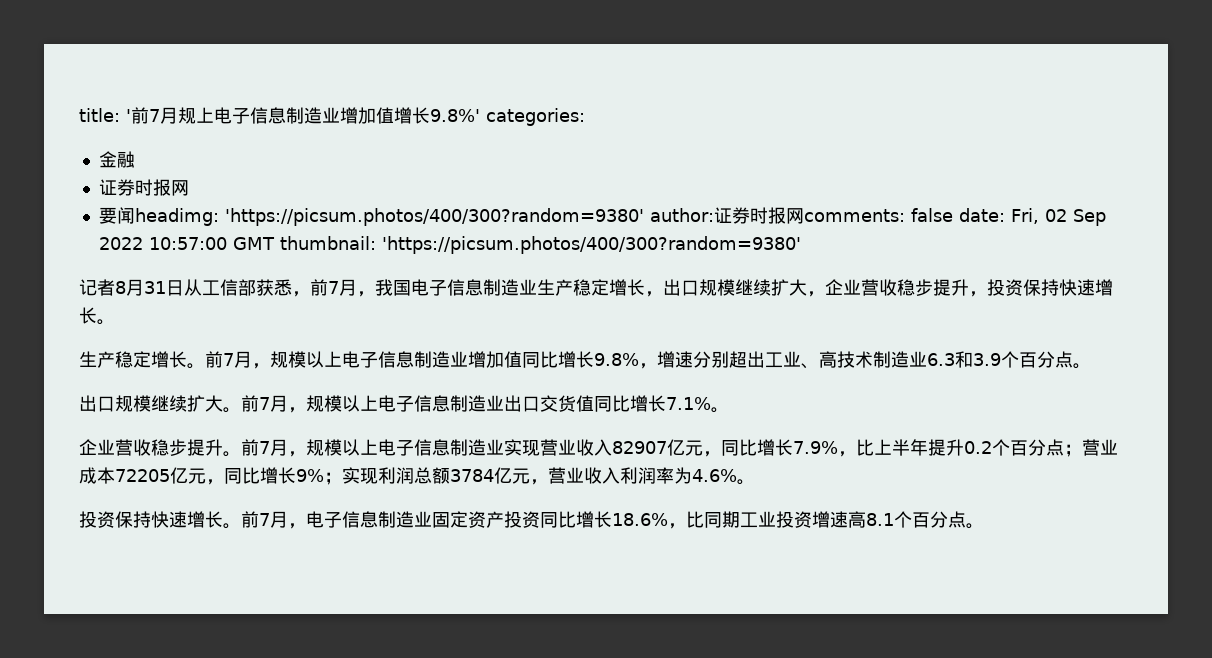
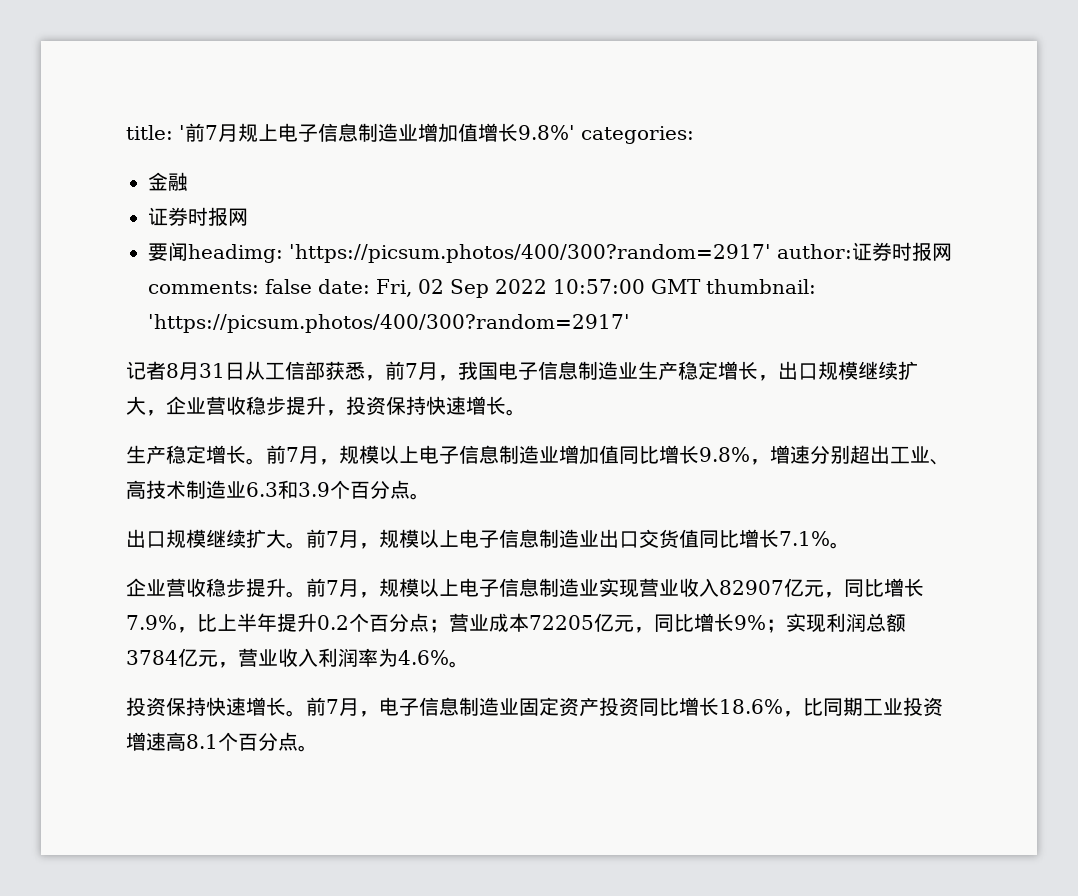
[224,208,644,226] 'https://picsum.photos/400/300?random=9380' -> [289,244,771,263] 'https://picsum.photos/400/300?random=2917'
[381,236,801,254] 'https://picsum.photos/400/300?random=9380' -> [148,314,630,333] 'https://picsum.photos/400/300?random=2917'

